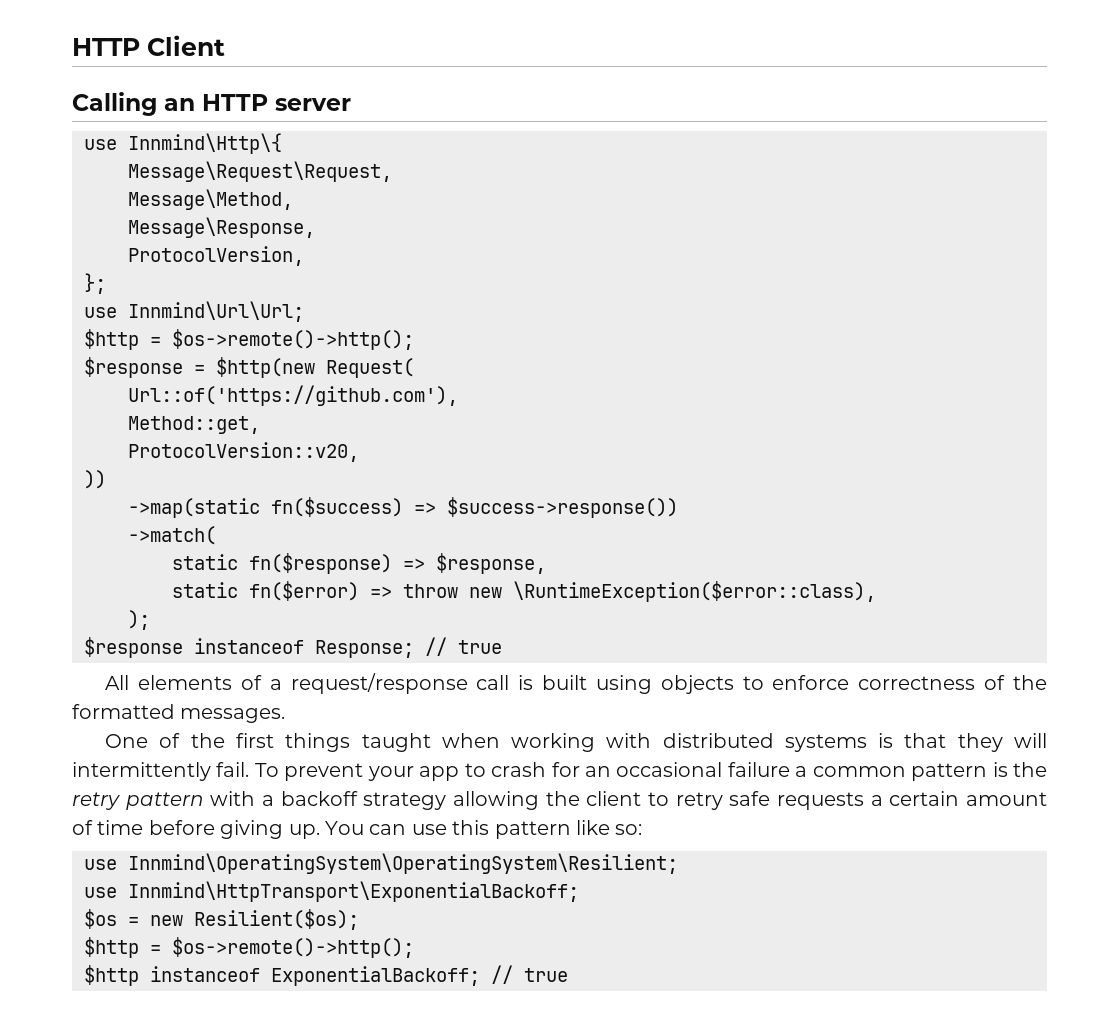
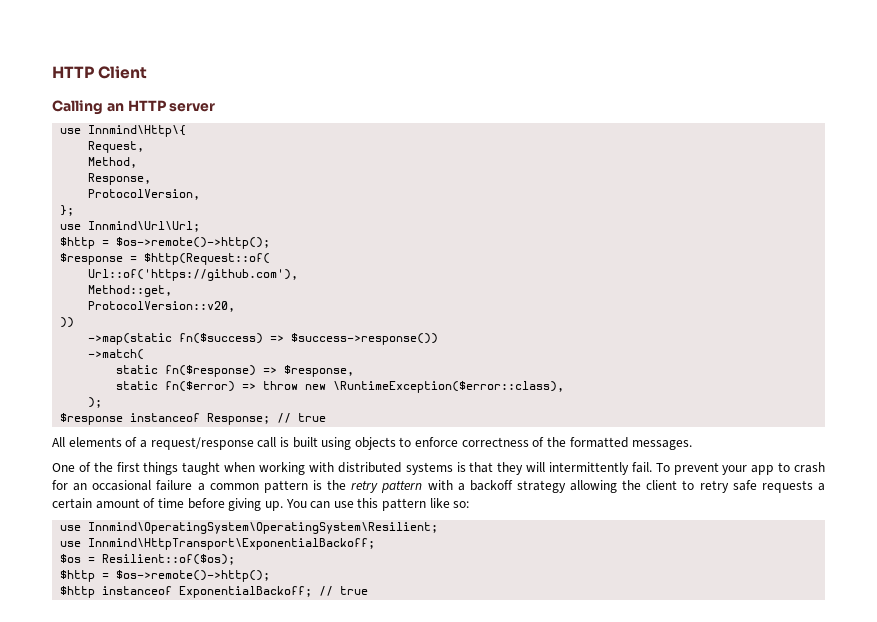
[128,161,392,182] [128,189,293,210] [128,217,315,238] Message\Request\Request, // Message\Method, // Message\Response, -> [88,141,145,153] [88,157,138,168] [88,173,152,185] Request, // Method, // Response,
[216,357,414,378] $http(new Request( -> [144,253,271,265] $http(Request::of(
[150,909,359,930] new Resilient($os); -> [102,554,236,565] Resilient::of($os);

